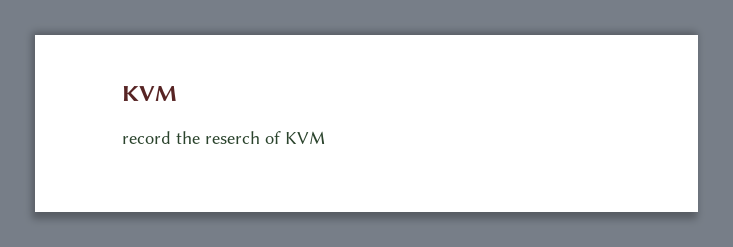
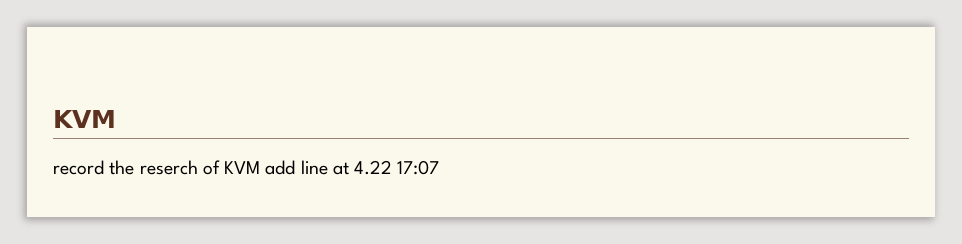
(325, 137) none -> [265,160,440,175] add line at 4.22 17:07

